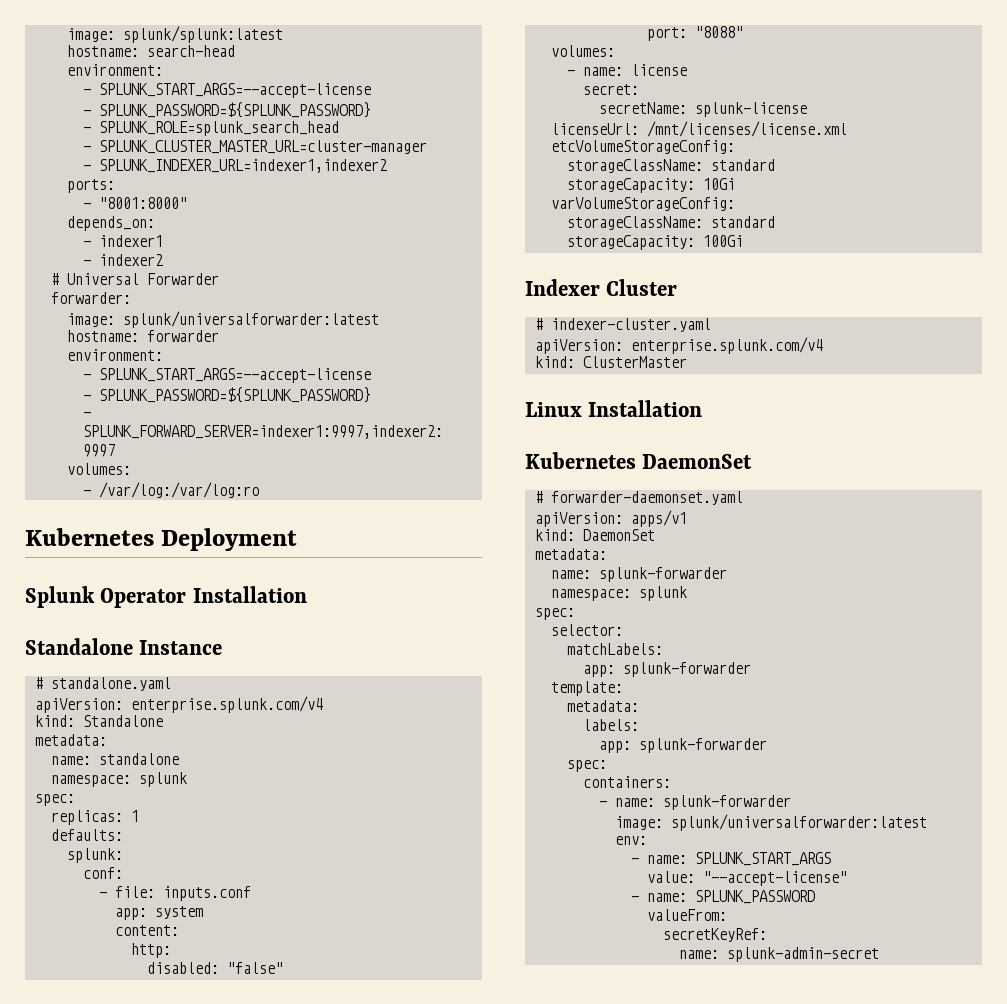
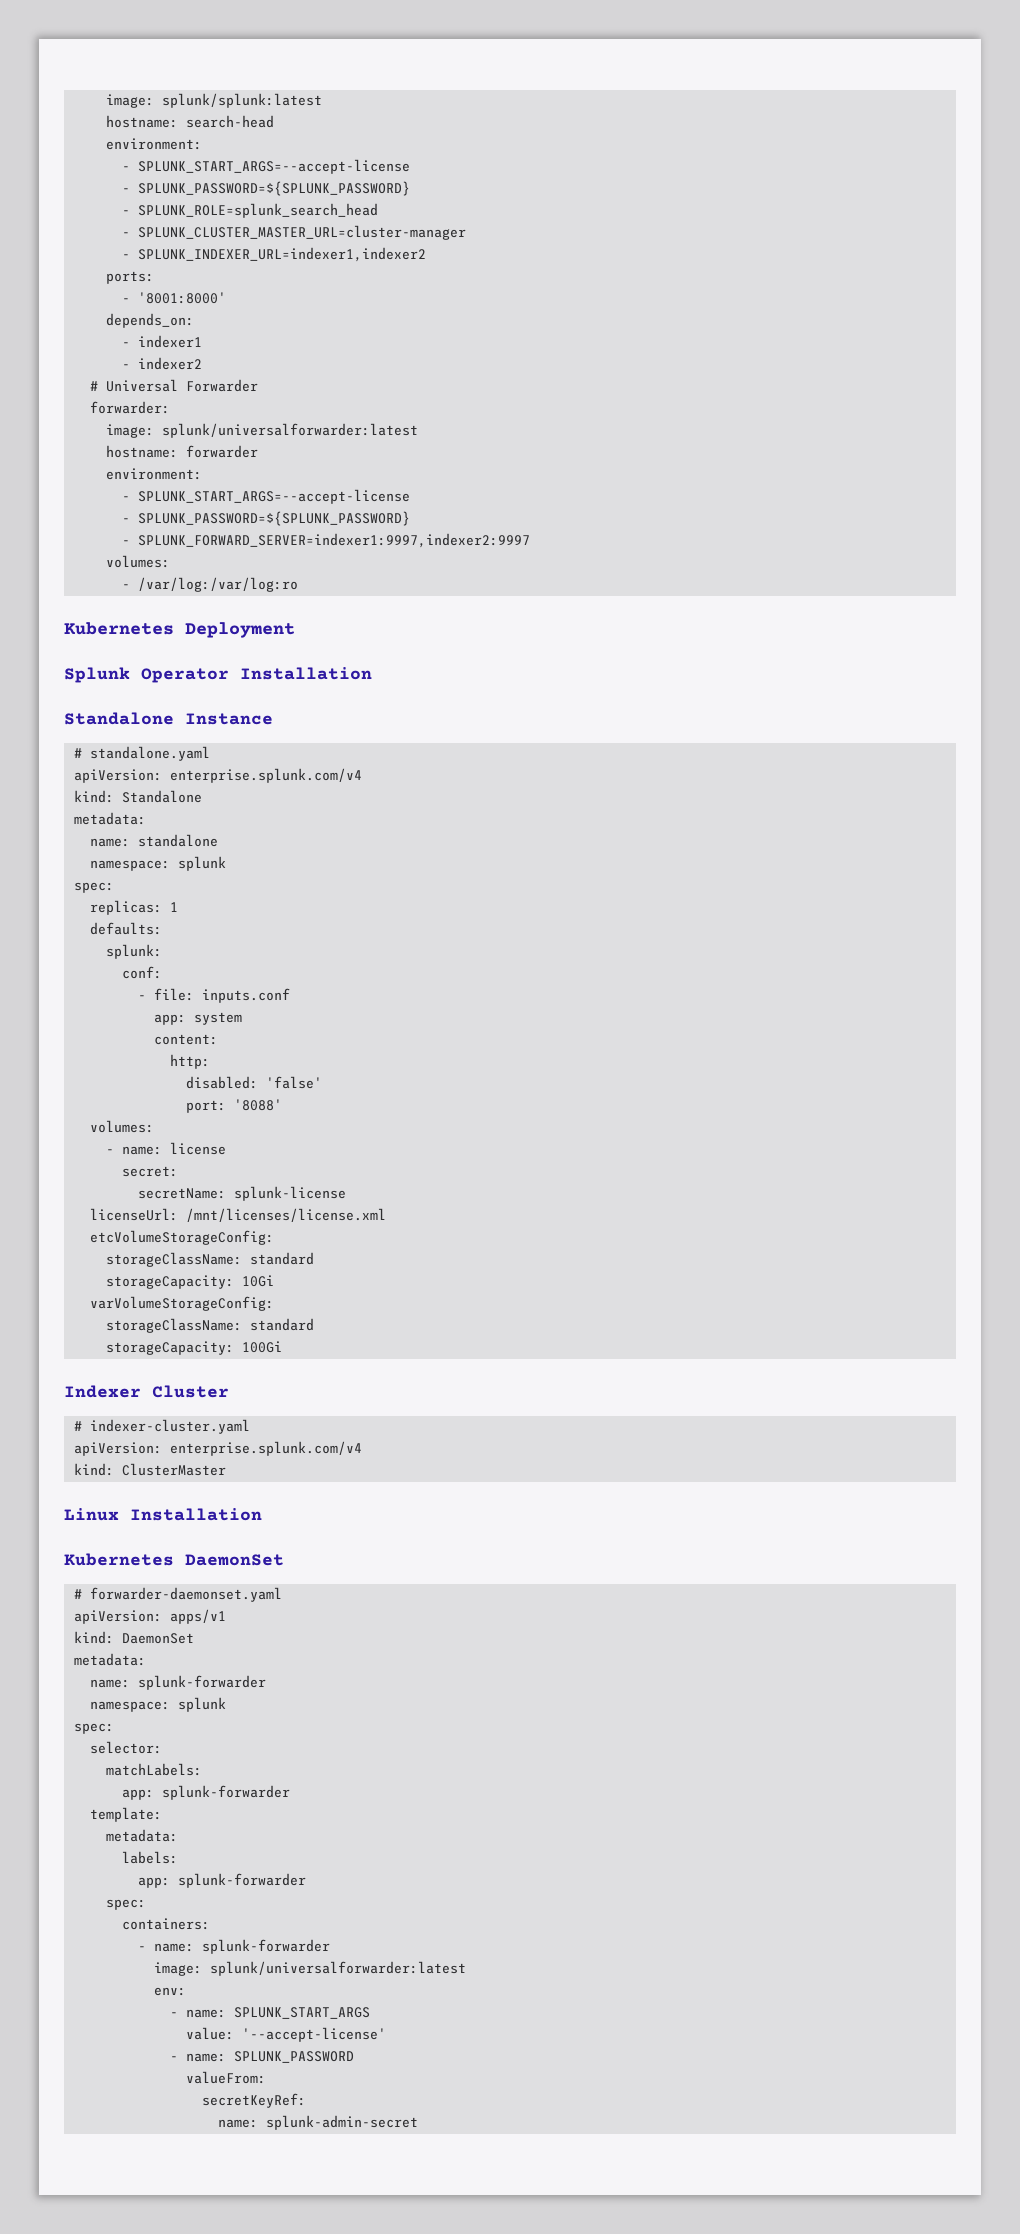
[98,197,187,209] "8001:8000" -> [138,292,227,304] '8001:8000'
[226,962,283,974] "false" -> [266,1076,323,1089] 'false'
[694,26,743,38] "8088" -> [234,1099,283,1111] '8088'
[702,871,847,886] "--accept-license" -> [242,2027,387,2042] '--accept-license'

